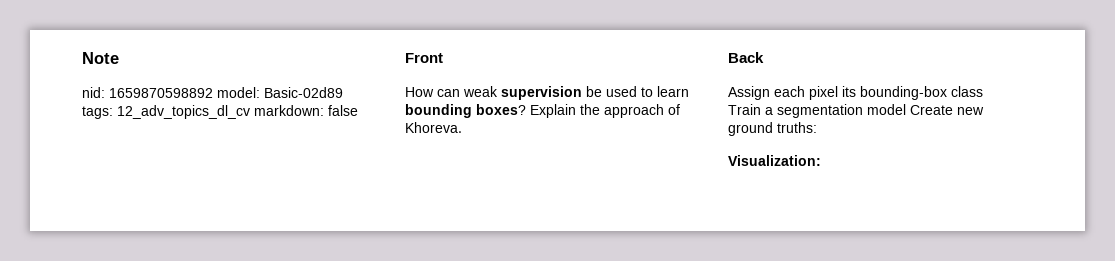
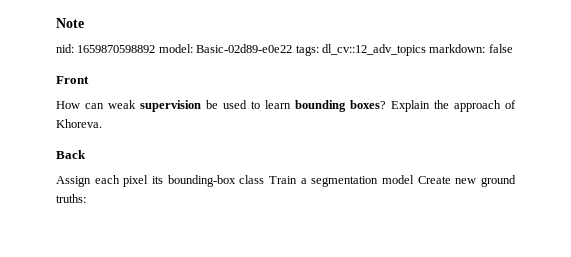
[264,87,343,98] [82,105,250,119] Basic-02d89 tags: 12_adv_topics_dl_cv -> [196,44,426,56] Basic-02d89-e0e22 tags: dl_cv::12_adv_topics
[728,155,821,166] // Visualization: -> (86, 198) none

